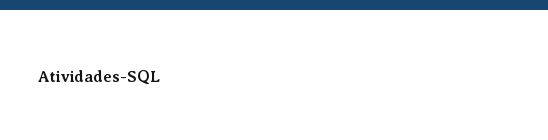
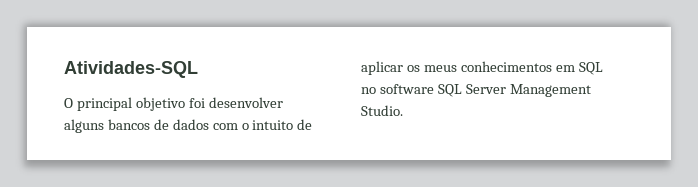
(160, 77) none -> [64,97,283,111] [64,119,313,133] [361,61,603,75] [361,84,591,97] [361,105,403,116] // O principal objetivo foi desenvolver alguns bancos de dados com o intuito de aplicar os meus conhecimentos em SQL no software SQL Server Management Studio.

